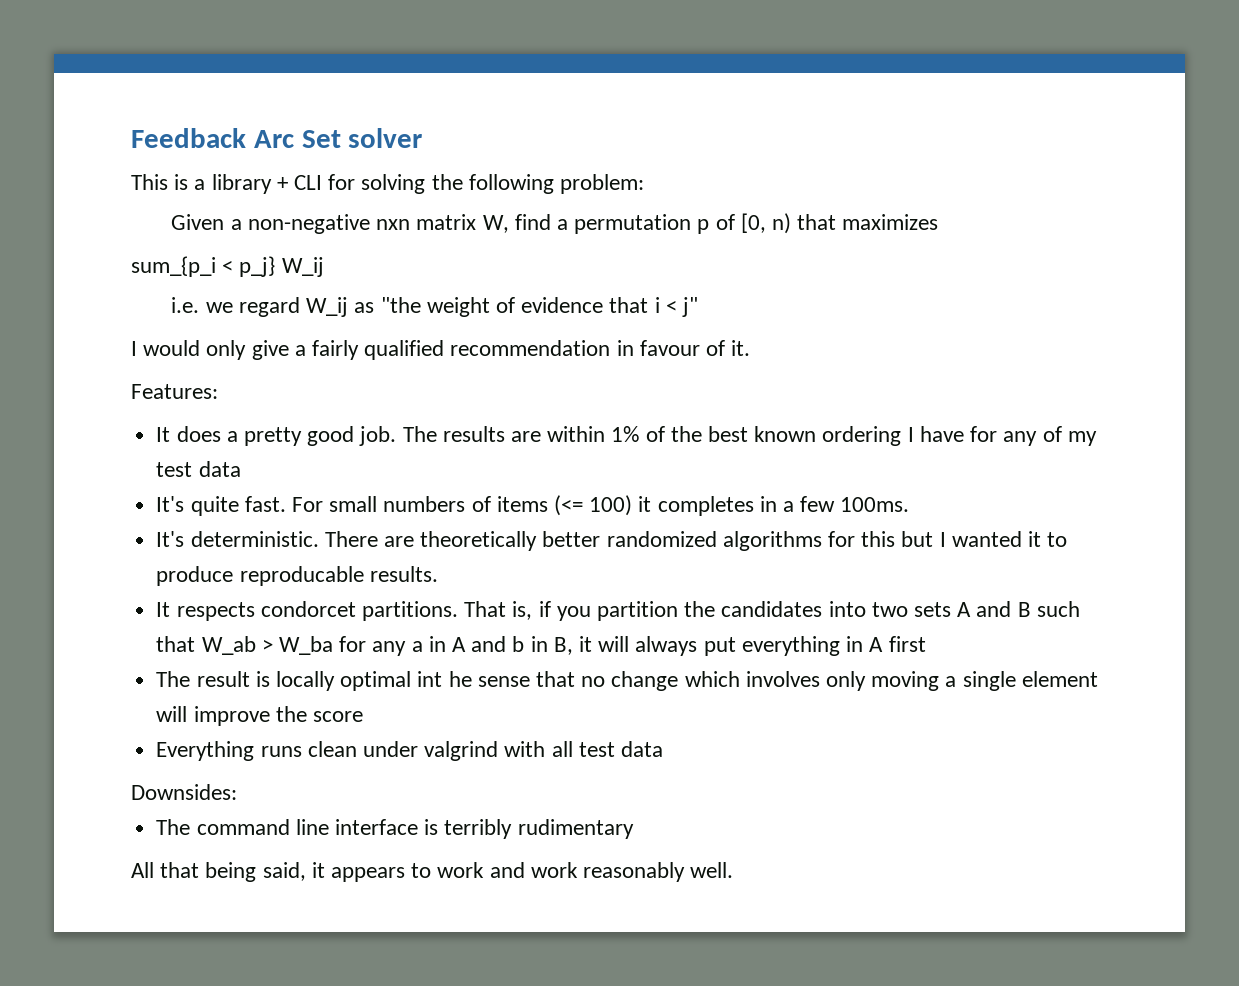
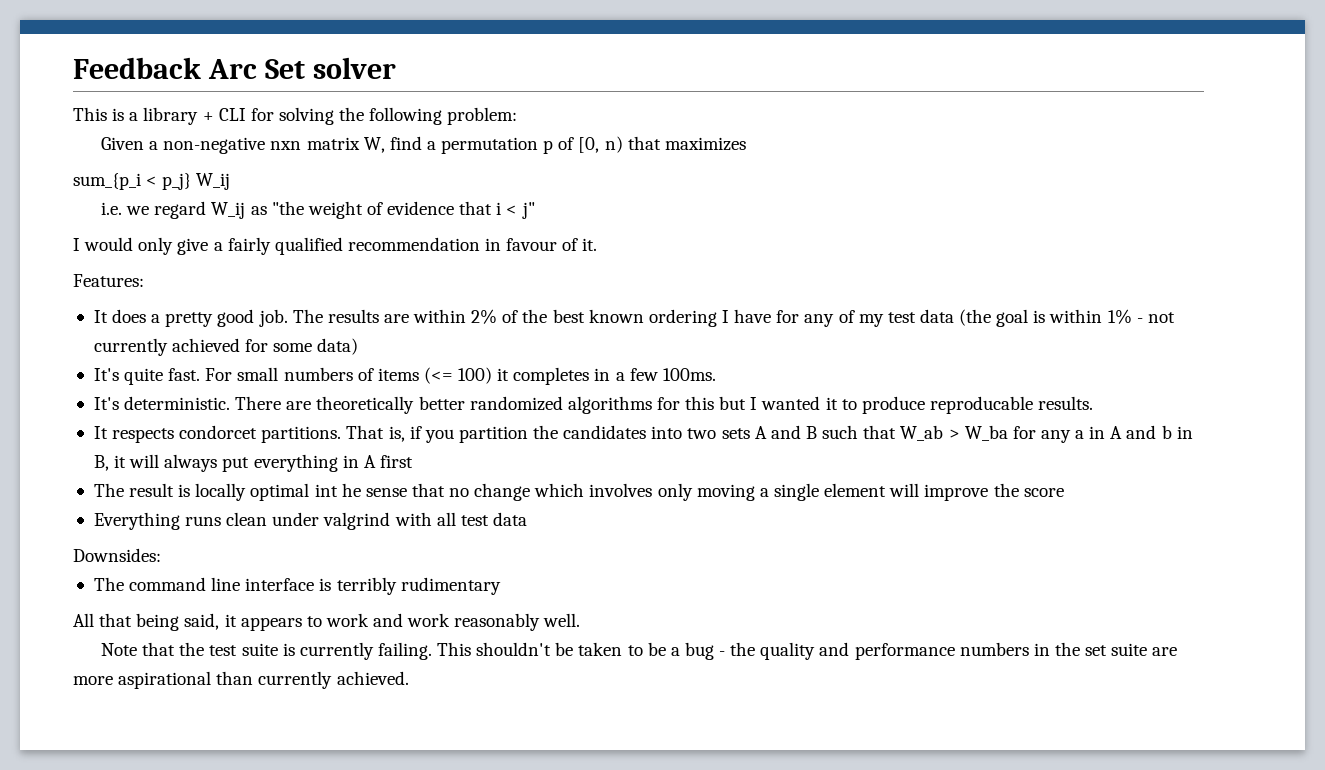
[611,426,640,442] 1% -> [471,309,498,324] 2%
(241, 469) none -> [959,309,1175,327] [93,338,359,356] (the goal is within 1% - not currently achieved for some data)
(734, 870) none -> [101,642,1178,660] [73,671,409,689] // Note that the test suite is currently failing. This shouldn't be taken to be a bug - the quality and performance numbers in the set suite are more aspirational than currently achieved.

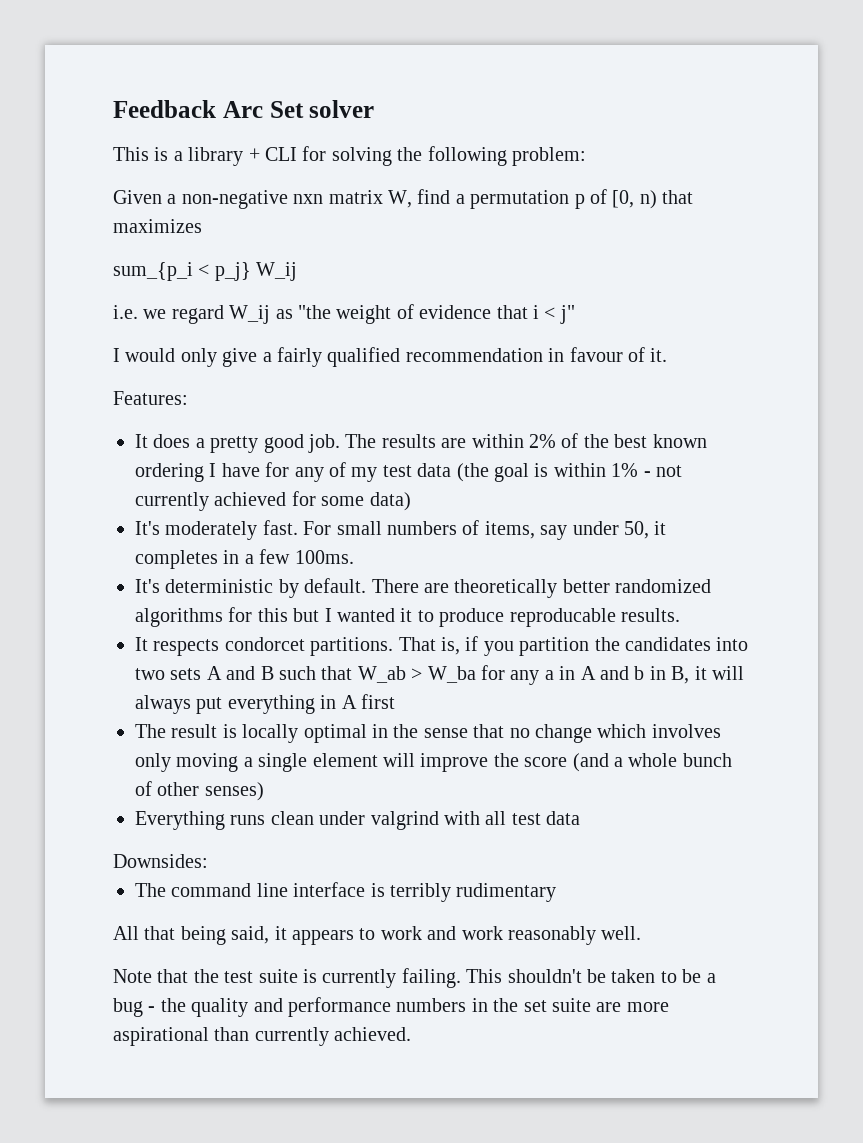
[124,368,164,385] quite -> [165,521,258,540] moderately
[377,367,493,384] items (<= 100) -> [484,521,649,540] items, say under 50,
[124,396,231,410] deterministic. -> [165,578,367,598] deterministic by default.
[314,483,361,497] int he -> [372,724,419,738] in the
(1064, 492) none -> [572,753,732,772] [135,781,264,801] (and a whole bunch of other senses)

